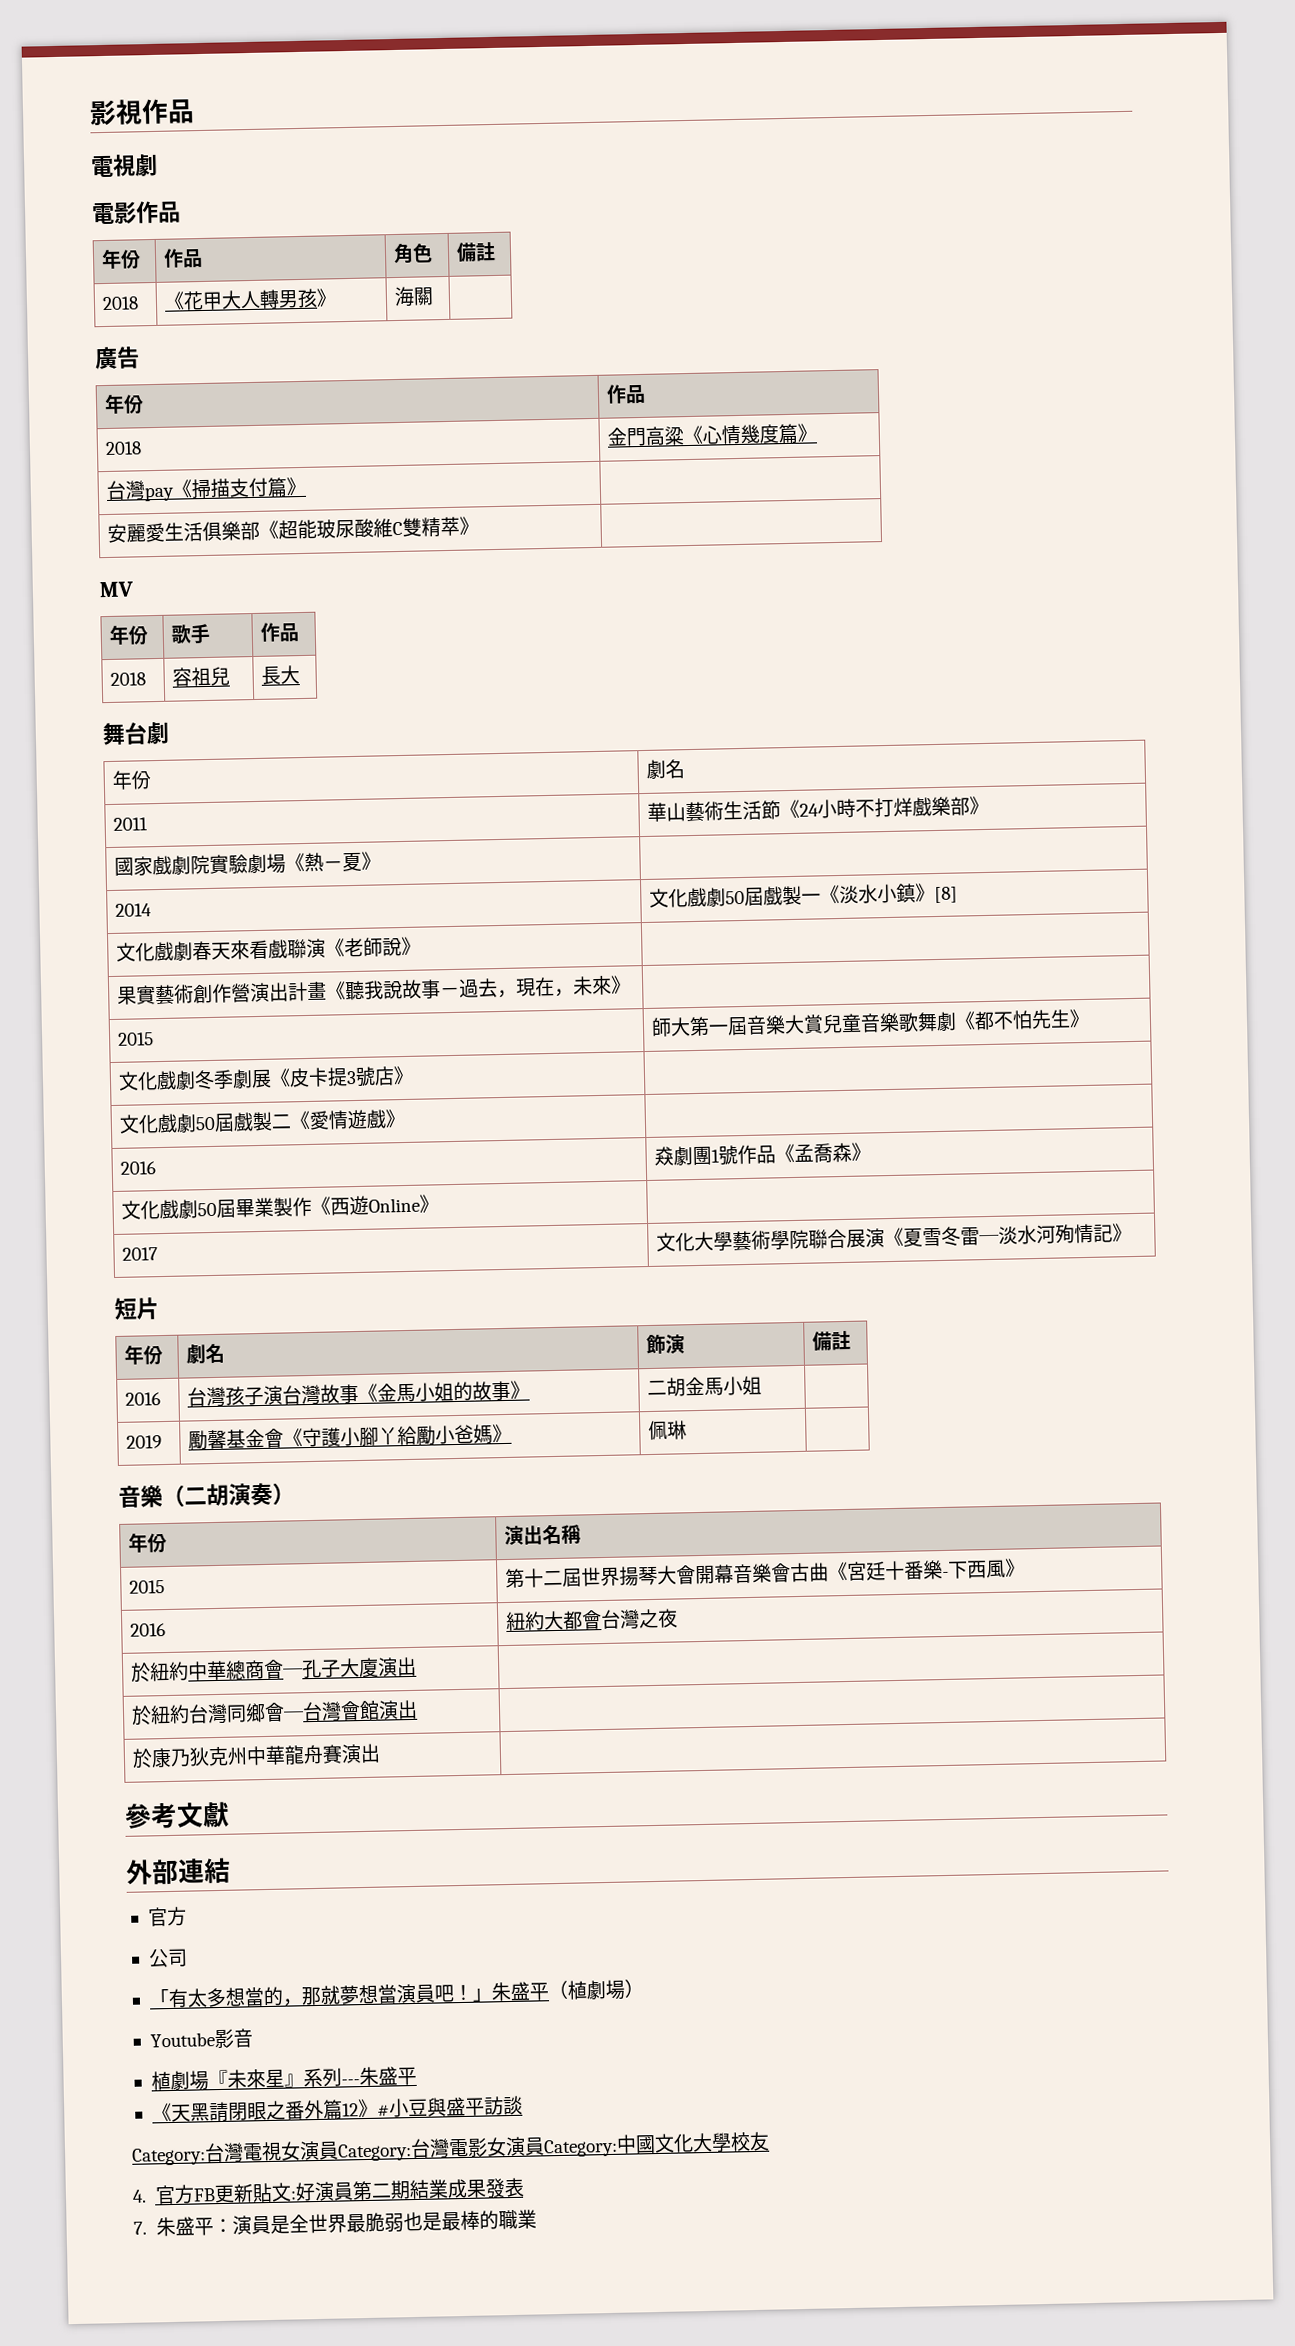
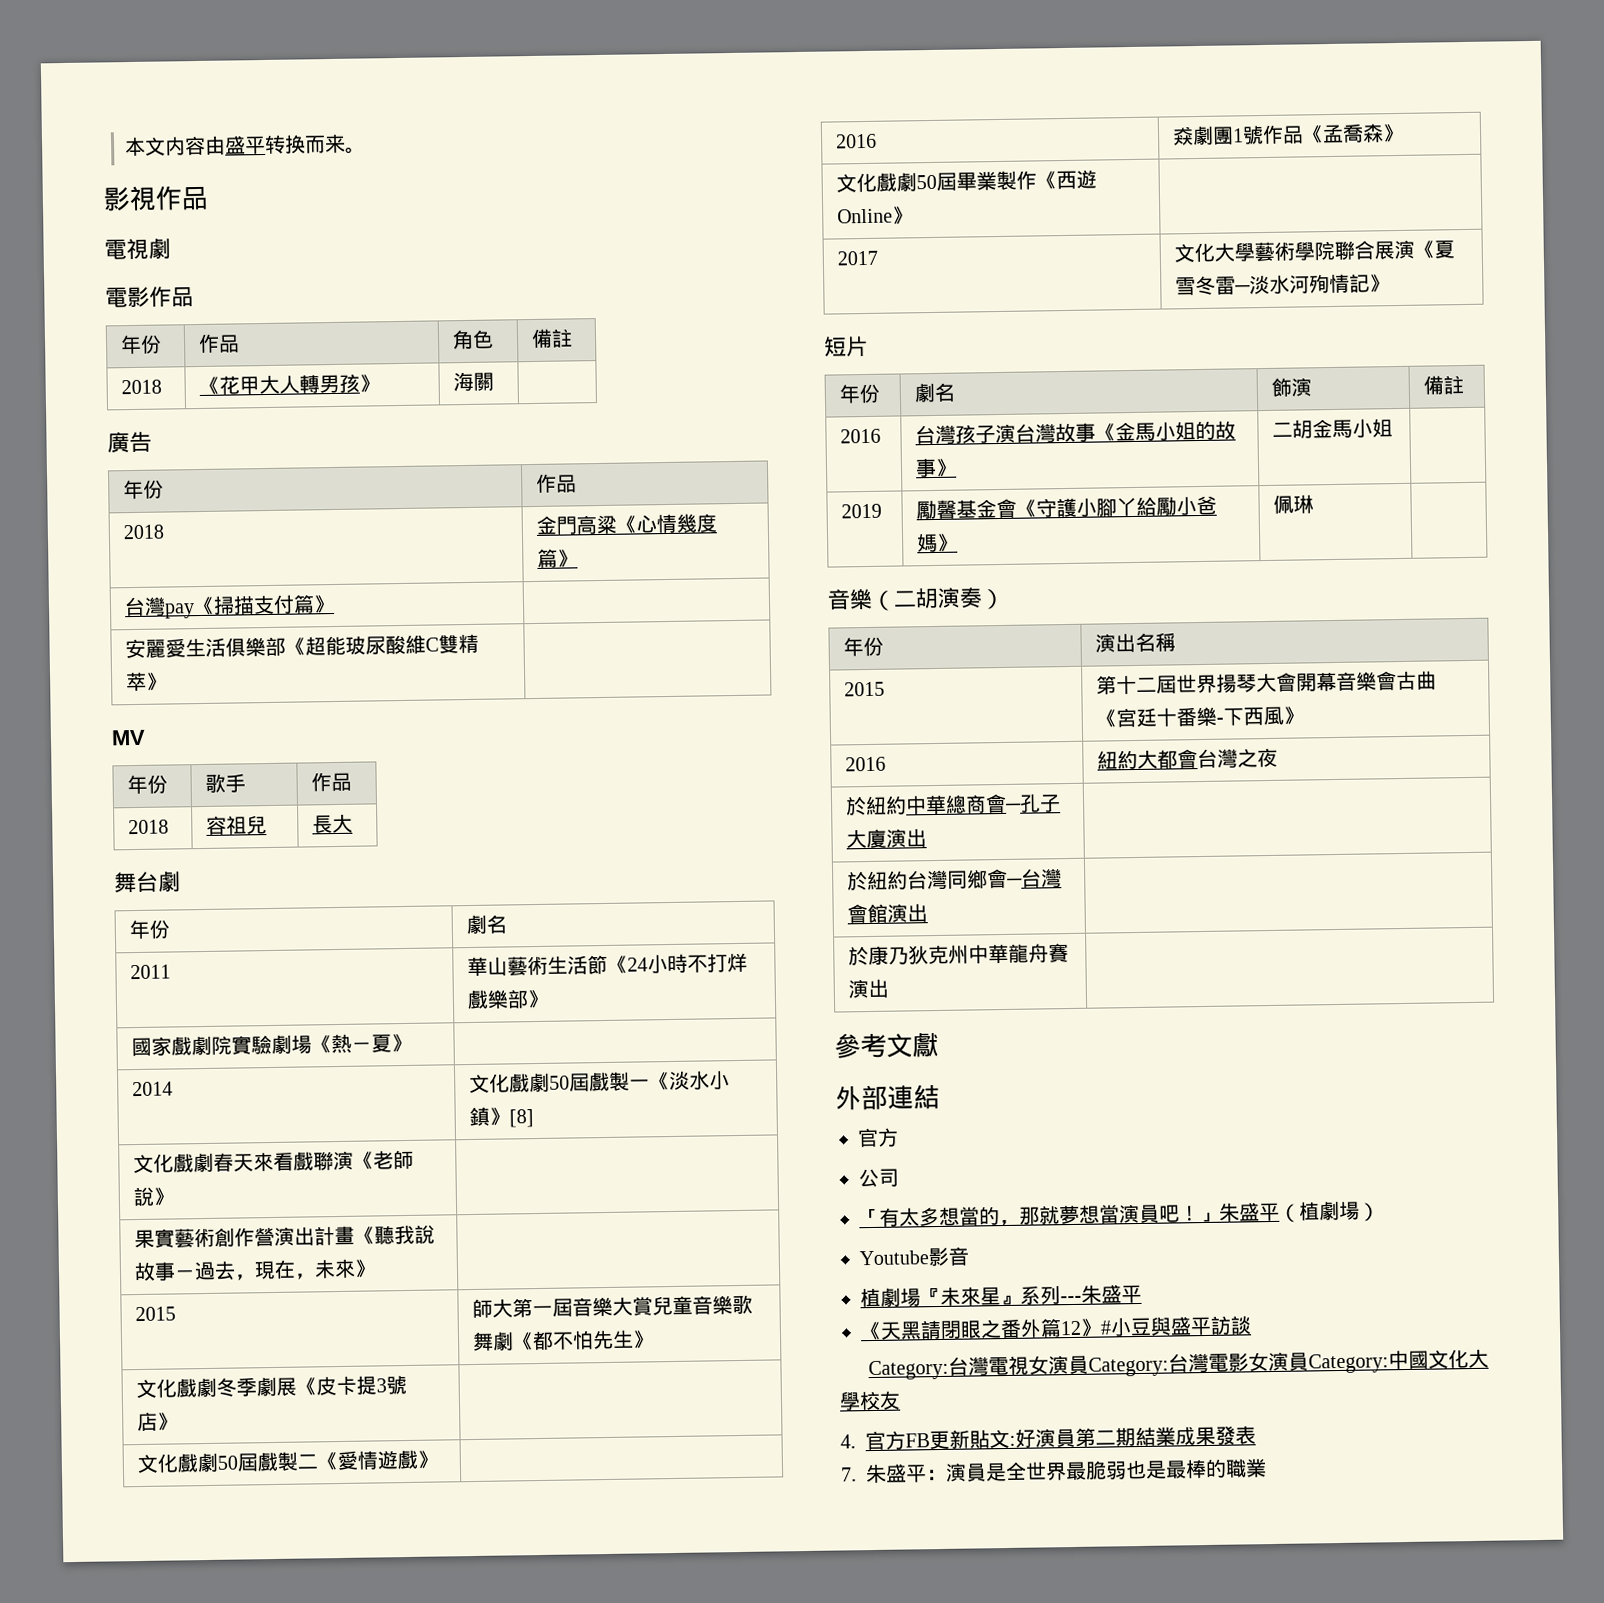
(89, 113) none -> [124,133,367,157] 本文内容由盛平转换而来。 //

